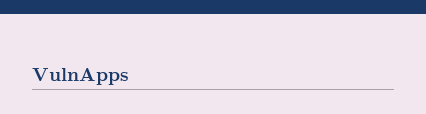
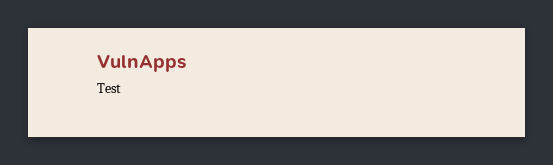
(129, 76) none -> [97,83,121,93] // Test

